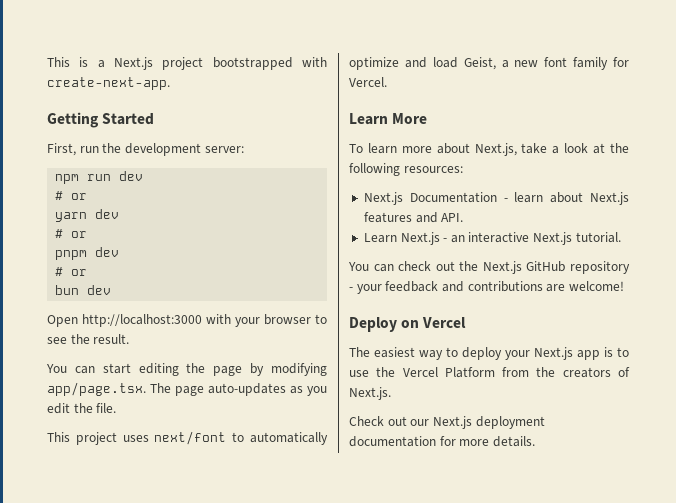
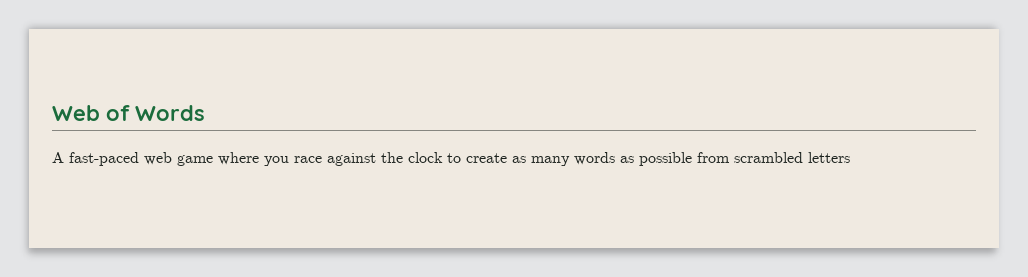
[47,57,327,70] [47,77,170,90] [47,112,155,128] [47,143,244,156] [55,171,144,184] [55,191,88,200] [55,209,120,222] [55,229,88,238] [55,247,120,260] [55,267,88,276] [55,285,112,295] [47,314,327,327] [47,334,130,344] [46,363,327,376] [47,382,327,396] [47,403,117,414] [47,431,328,445] [349,57,629,70] [349,77,387,87] [349,113,428,125] [349,143,629,156] [349,163,463,176] [363,192,629,205] [363,212,464,223] [363,232,621,245] [348,261,630,274] [349,281,624,294] [349,317,467,332] [349,347,629,360] [349,367,630,378] [349,387,391,400] [349,416,545,429] [349,436,535,447] This is a Next.js project bootstrapped with create-next-app. // Getting Started // First, run the development server: // npm run dev // # or // yarn dev // # or // pnpm dev // # or // bun dev // Open http://localhost:3000 with your browser to see the result. // You can start editing the page by modifying app/page.tsx. The page auto-updates as you edit the file. // This project uses next/font to automatically optimize and load Geist, a new font family for Vercel. // Learn More // To learn more about Next.js, take a look at the following resources: // Next.js Documentation - learn about Next.js features and API. // Learn Next.js - an interactive Next.js tutorial. // You can check out the Next.js GitHub repository - your feedback and contributions are welcome! // Deploy on Vercel // The easiest way to deploy your Next.js app is to use the Vercel Platform from the creators of Next.js. // Check out our Next.js deployment documentation for more details. -> [52,105,205,121] [52,152,850,166] Web of Words // A fast-paced web game where you race against the clock to create as many words as possible from scrambled letters

